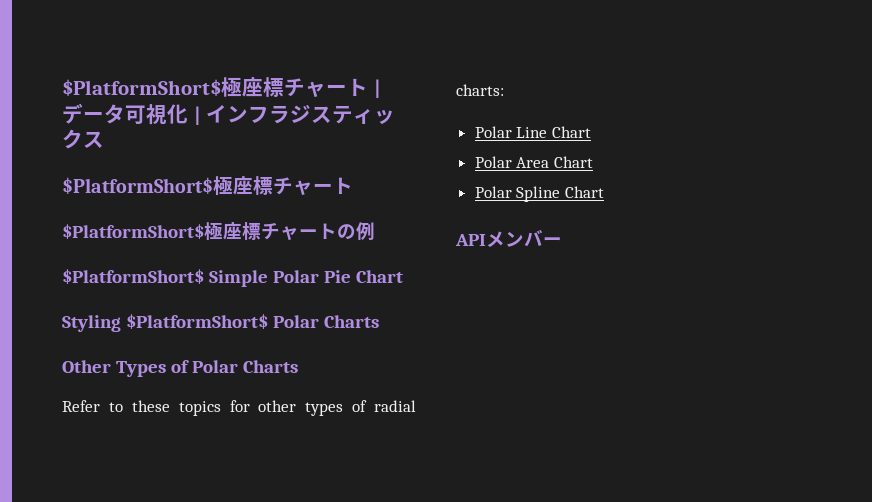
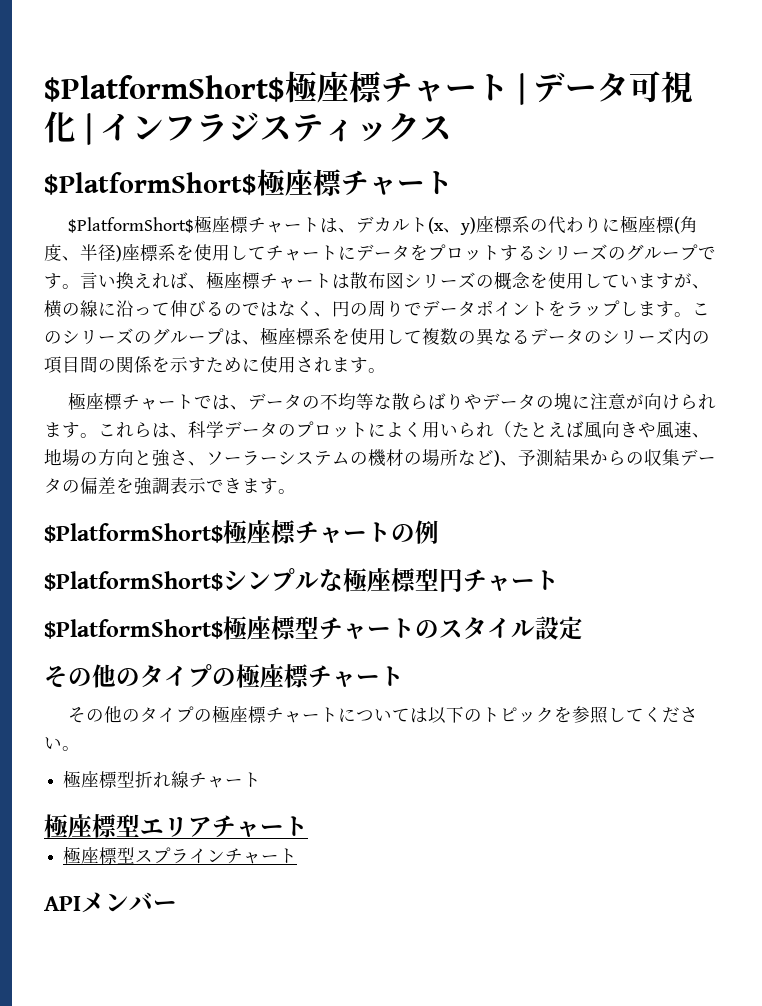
(353, 185) none -> [67,215,698,235] [44,244,716,262] [44,271,710,290] [44,300,710,318] [44,327,710,346] [44,356,386,374] [67,392,716,410] [44,421,710,439] [44,449,716,467] [44,477,296,495] // $PlatformShort$極座標チャートは、デカルト(x、y)座標系の代わりに極座標(角度、半径)座標系を使用してチャートにデータをプロットするシリーズのグループです。言い換えれば、極座標チャートは散布図シリーズの概念を使用していますが、横の線に沿って伸びるのではなく、円の周りでデータポイントをラップします。このシリーズのグループは、極座標系を使用して複数の異なるデータのシリーズ内の項目間の関係を示すために使用されます。 // 極座標チャートでは、データの不均等な散らばりやデータの塊に注意が向けられます。これらは、科学データのプロットによく用いられ（たとえば風向きや風速、地場の方向と強さ、ソーラーシステムの機材の場所など)、予測結果からの収集データの偏差を強調表示できます。
[208,270,403,287] [62,314,379,332] [62,360,298,377] [62,400,416,416] [456,84,504,96] [474,126,591,138] [474,156,593,168] [474,186,604,202] Simple Polar Pie Chart // Styling $PlatformShort$ Polar Charts // Other Types of Polar Charts // Refer to these topics for other types of radial charts: // Polar Line Chart // Polar Area Chart // Polar Spline Chart -> [223,568,559,592] [44,616,583,640] [44,664,404,688] [67,705,698,724] [44,737,80,751] [63,770,262,788] [44,814,308,838] [63,846,298,864] シンプルな極座標型円チャート // $PlatformShort$極座標型チャートのスタイル設定 // その他のタイプの極座標チャート // その他のタイプの極座標チャートについては以下のトピックを参照してください。 // 極座標型折れ線チャート // 極座標型エリアチャート // 極座標型スプラインチャート

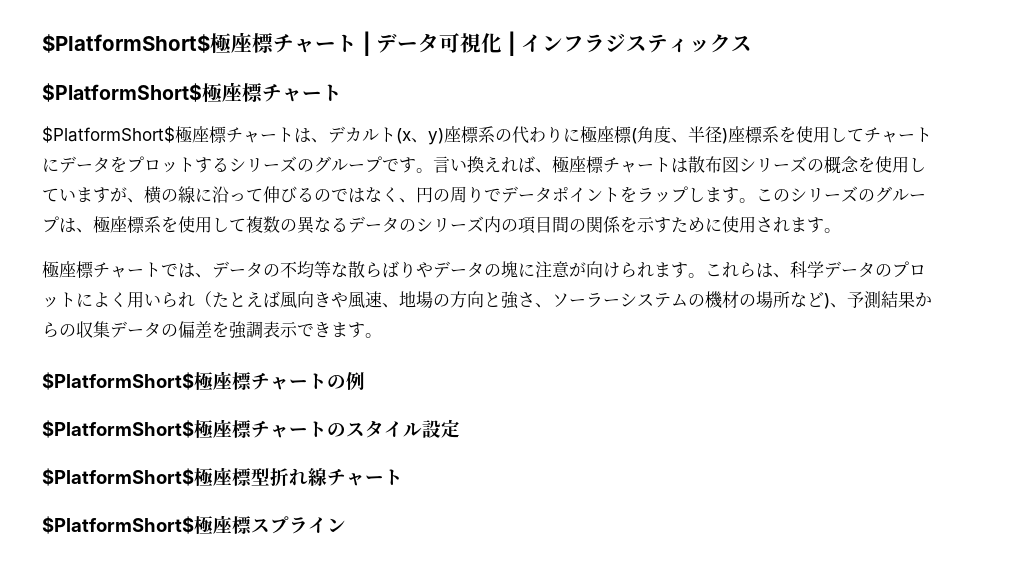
[223,568,559,592] [44,616,319,640] シンプルな極座標型円チャート // $PlatformShort$極座標型 -> [194,419,252,439] 極座標
[44,664,404,688] [67,705,698,724] [44,737,80,751] その他のタイプの極座標チャート // その他のタイプの極座標チャートについては以下のトピックを参照してください。 // -> [42,468,194,486] $PlatformShort$
[44,814,308,838] [63,846,298,864] [44,892,177,913] 極座標型エリアチャート // 極座標型スプラインチャート // APIメンバー -> [42,515,346,535] $PlatformShort$極座標スプライン

